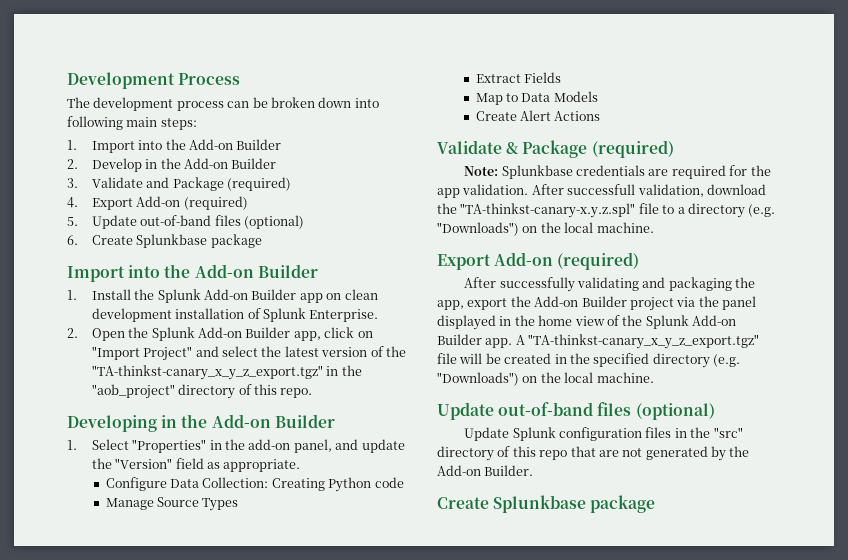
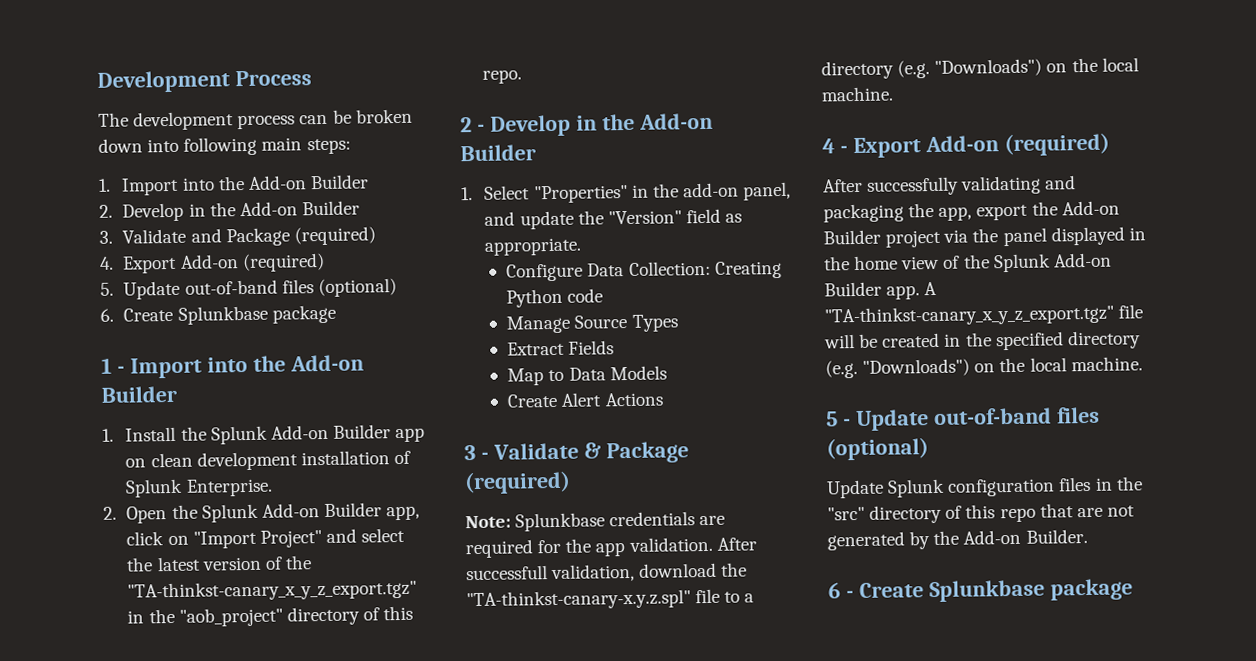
(262, 241) none -> [101,357,125,374] 1 -
[67,415,157,432] Developing -> [460,114,571,137] 2 - Develop
(601, 116) none -> [464,445,489,461] 3 -
(654, 227) none -> [822,138,848,154] 4 -
(654, 377) none -> [826,411,851,427] 5 -
(534, 470) none -> [828,582,854,599] 6 -

